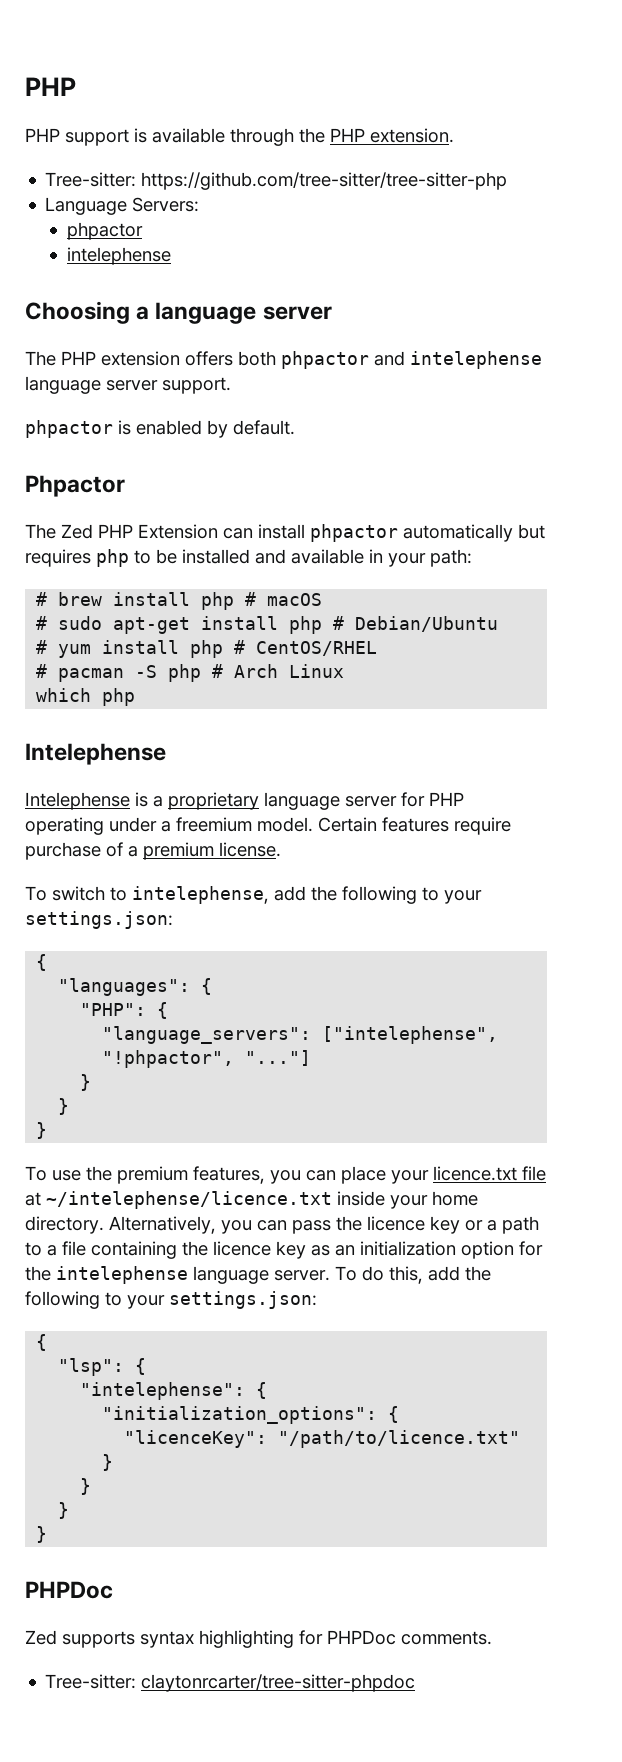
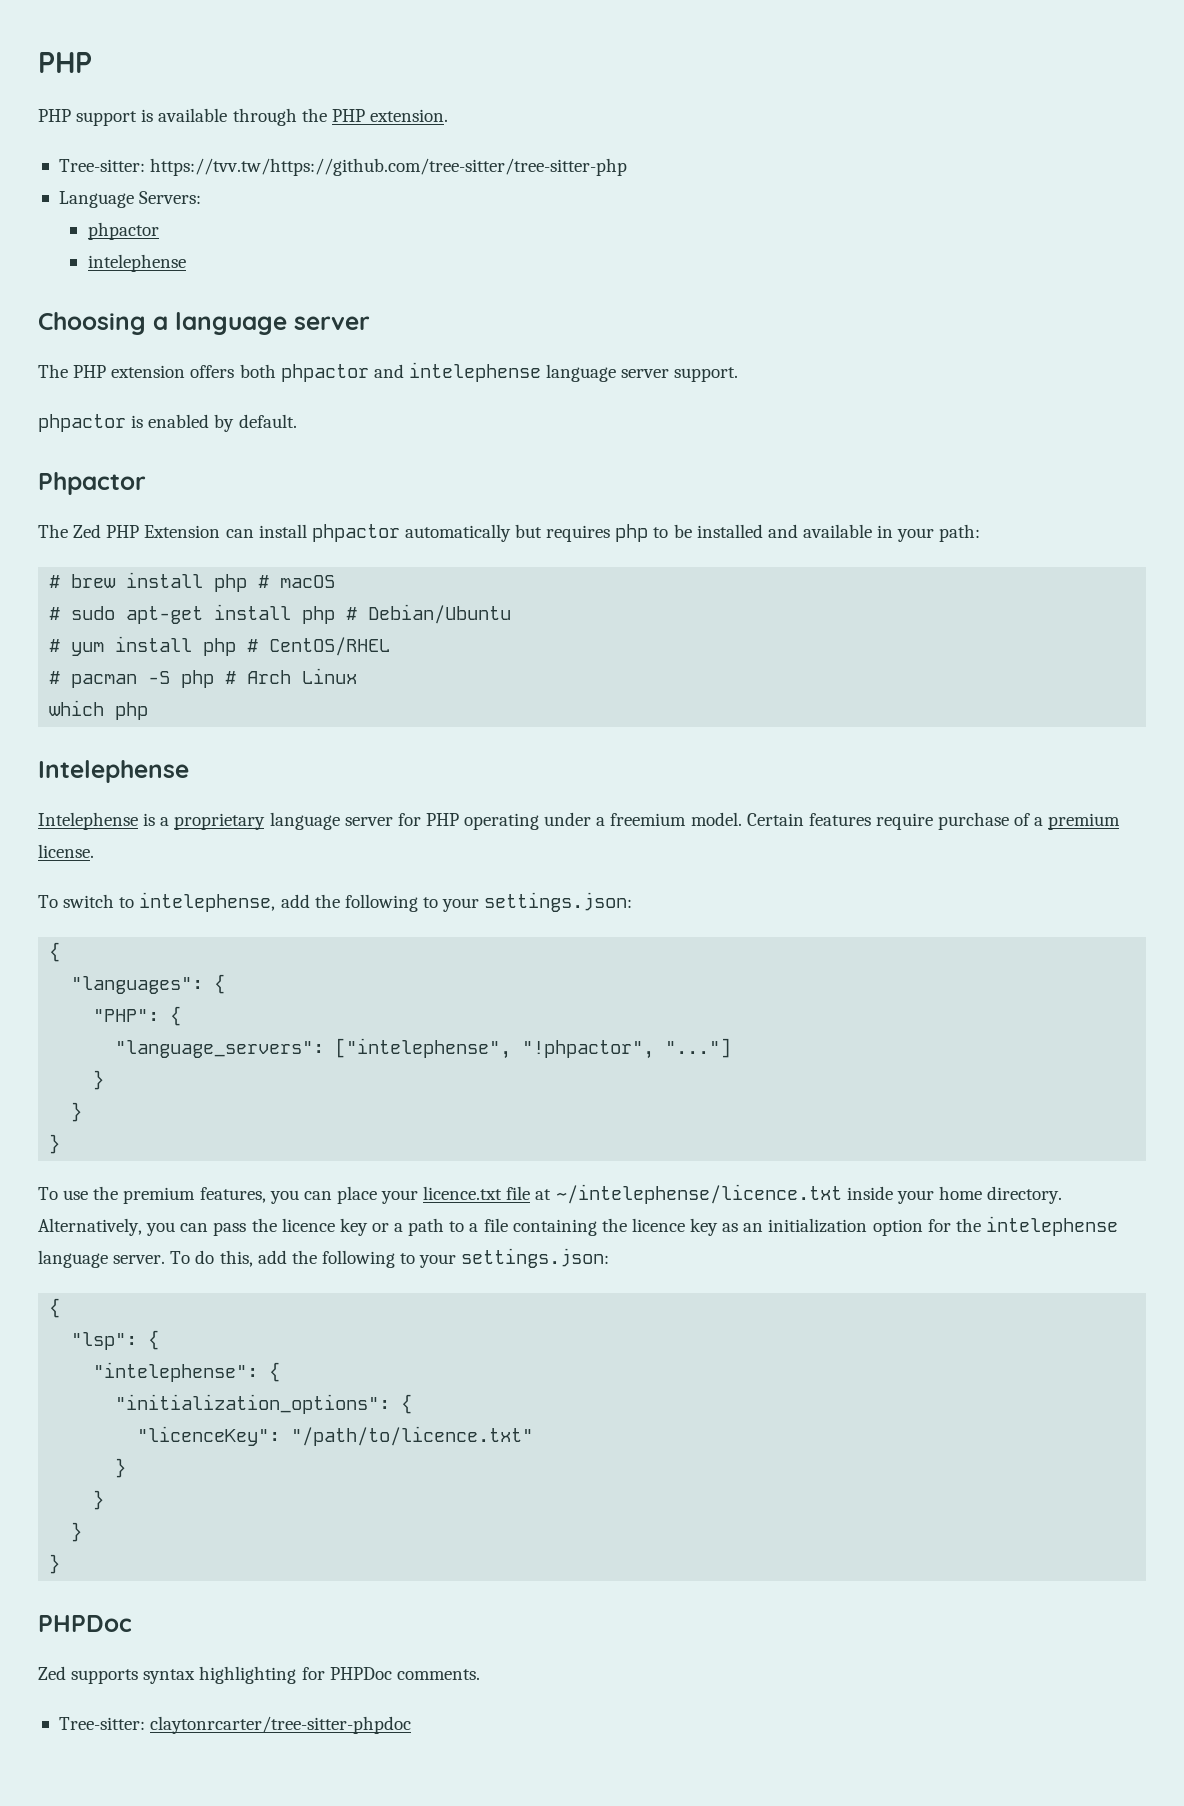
[141,172,508,190] https://github.com/tree-sitter/tree-sitter-php -> [150,158,628,176] https://tvv.tw/https://github.com/tree-sitter/tree-sitter-php

